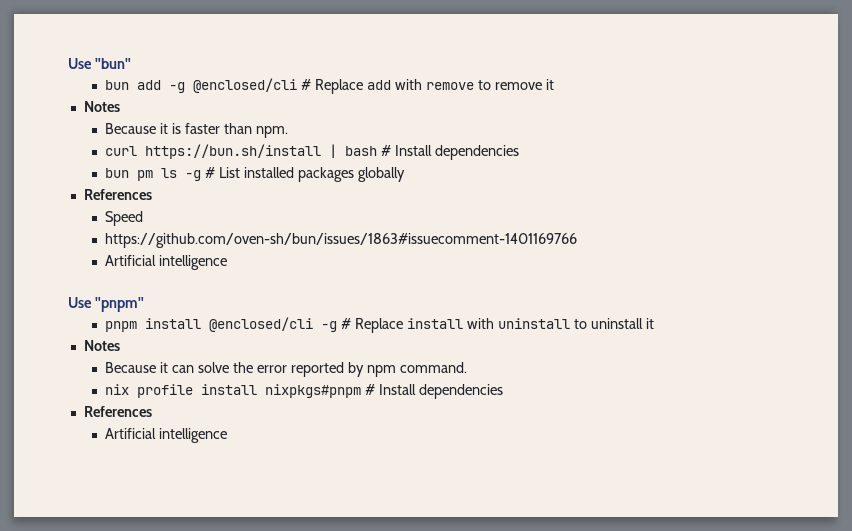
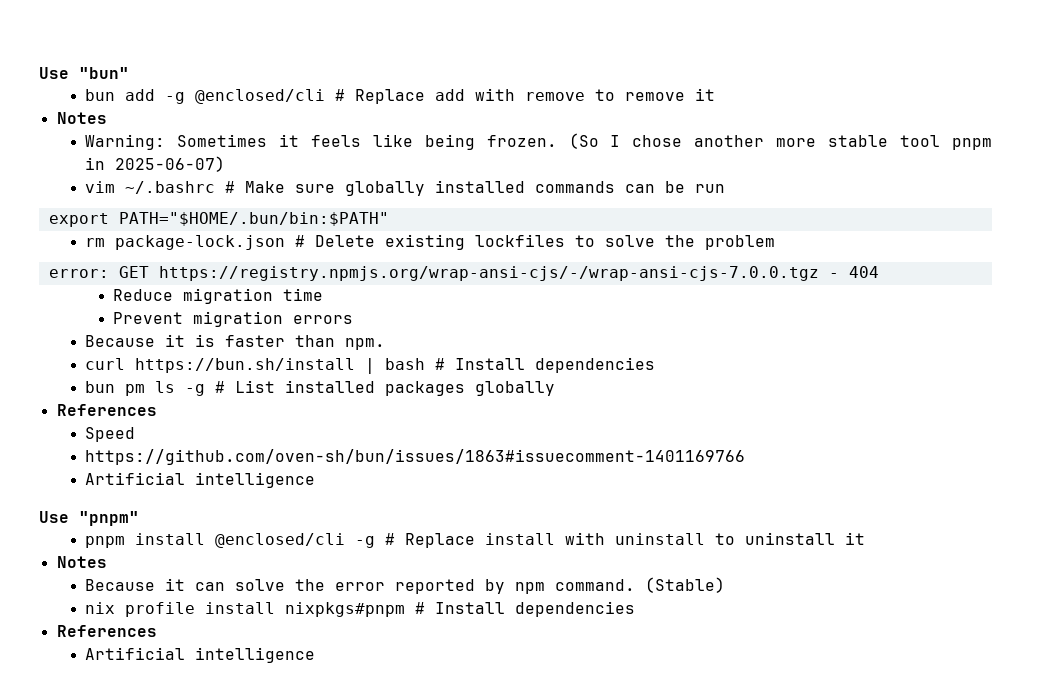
(120, 106) none -> [85,133,993,150] [85,156,226,172] [85,180,726,196] [48,212,389,227] [85,234,776,250] [48,266,879,281] [113,288,324,304] [113,311,354,327] // Warning: Sometimes it feels like being frozen. (So I chose another more stable tool pnpm in 2025-06-07) // vim ~/.bashrc # Make sure globally installed commands can be run // export PATH="$HOME/.bun/bin:$PATH" // rm package-lock.json # Delete existing lockfiles to solve the problem // error: GET https://registry.npmjs.org/wrap-ansi-cjs/-/wrap-ansi-cjs-7.0.0.tgz - 404 // Reduce migration time // Prevent migration errors
(467, 367) none -> [645,577,726,593] (Stable)

